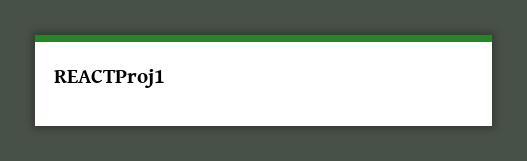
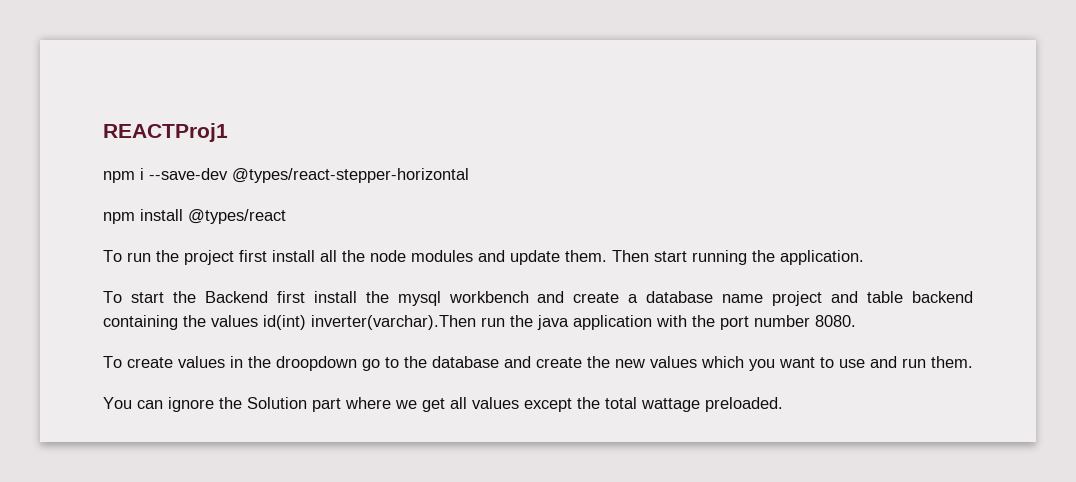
(165, 78) none -> [103,168,469,183] [103,209,286,224] [103,250,864,265] [103,291,974,306] [103,315,856,330] [103,356,973,371] [103,397,783,412] // npm i --save-dev @types/react-stepper-horizontal // npm install @types/react // To run the project first install all the node modules and update them. Then start running the application. // To start the Backend first install the mysql workbench and create a database name project and table backend containing the values id(int) inverter(varchar).Then run the java application with the port number 8080. // To create values in the droopdown go to the database and create the new values which you want to use and run them. // You can ignore the Solution part where we get all values except the total wattage preloaded.

